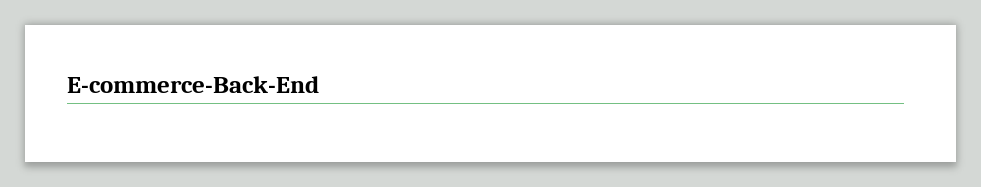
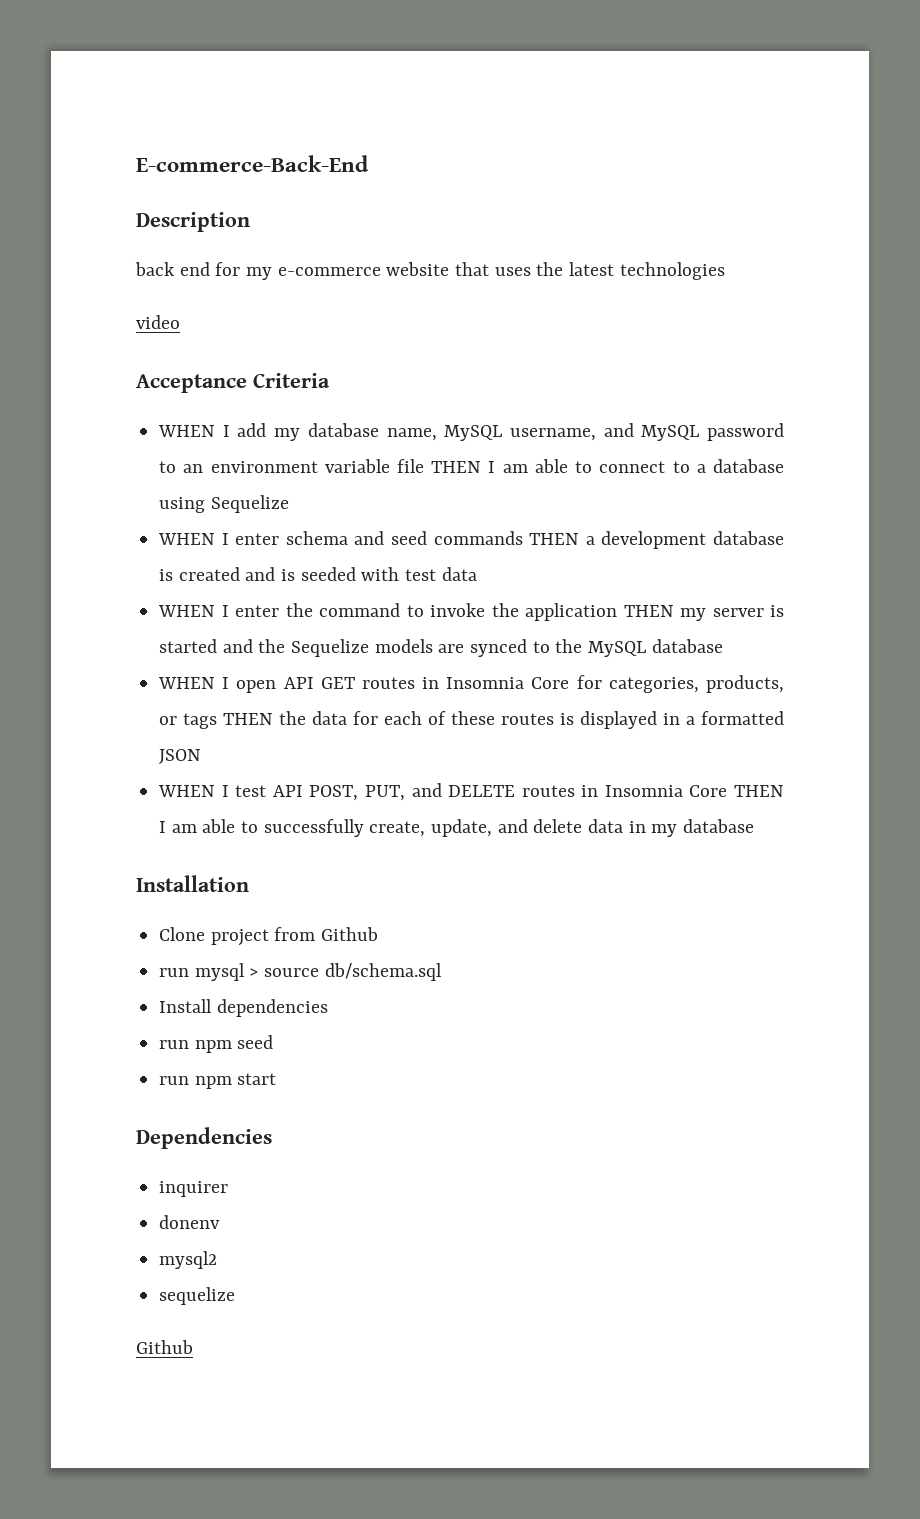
(319, 84) none -> [136,212,250,232] [135,262,725,280] [136,315,180,329] [136,373,330,393] [158,423,784,441] [159,459,785,473] [159,495,289,513] [158,531,784,549] [159,567,477,581] [158,603,785,621] [159,639,723,657] [158,675,784,693] [159,711,784,729] [159,749,202,764] [158,783,784,801] [159,819,755,837] [136,875,249,892] [159,927,379,946] [159,963,442,981] [159,999,328,1017] [159,1035,274,1053] [159,1073,277,1089] [136,1127,272,1149] [159,1181,229,1197] [159,1215,221,1229] [159,1251,218,1269] [159,1287,236,1305] [136,1340,193,1354] // Description // back end for my e-commerce website that uses the latest technologies // video // Acceptance Criteria // WHEN I add my database name, MySQL username, and MySQL password to an environment variable file THEN I am able to connect to a database using Sequelize // WHEN I enter schema and seed commands THEN a development database is created and is seeded with test data // WHEN I enter the command to invoke the application THEN my server is started and the Sequelize models are synced to the MySQL database // WHEN I open API GET routes in Insomnia Core for categories, products, or tags THEN the data for each of these routes is displayed in a formatted JSON // WHEN I test API POST, PUT, and DELETE routes in Insomnia Core THEN I am able to successfully create, update, and delete data in my database // Installation // Clone project from Github // run mysql > source db/schema.sql // Install dependencies // run npm seed // run npm start // Dependencies // inquirer // donenv // mysql2 // sequelize // Github

